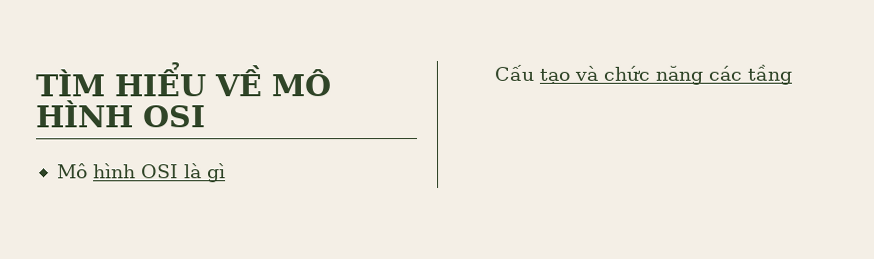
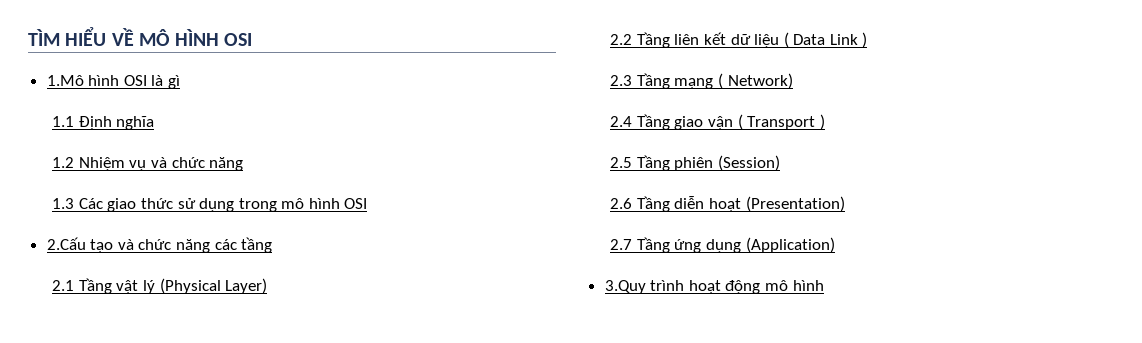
[56,163,88,179] Mô -> [46,75,84,86] 1.Mô
[493,64,534,81] Cấu -> [52,116,155,130] [52,157,244,171] [52,198,368,212] [46,237,86,250] 1.1 Định nghĩa // 1.2 Nhiệm vụ và chức năng // 1.3 Các giao thức sử dụng trong mô hình OSI // 2.Cấu
(792, 74) none -> [52,278,268,294] [610,32,868,48] [610,73,793,89] [610,114,825,130] [610,155,780,171] [610,196,845,212] [610,237,835,253] [604,280,824,294] // 2.1 Tầng vật lý (Physical Layer) // 2.2 Tầng liên kết dữ liệu ( Data Link ) // 2.3 Tầng mạng ( Network) // 2.4 Tầng giao vận ( Transport ) // 2.5 Tầng phiên (Session) // 2.6 Tầng diễn hoạt (Presentation) // 2.7 Tầng ứng dụng (Application) // 3.Quy trình hoạt động mô hình

